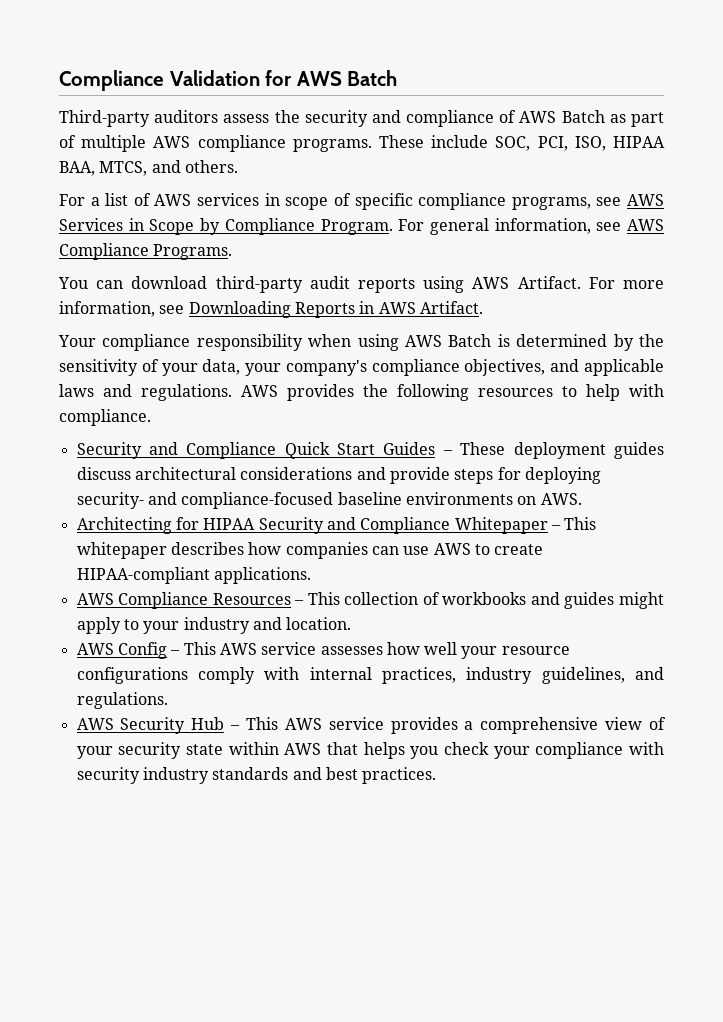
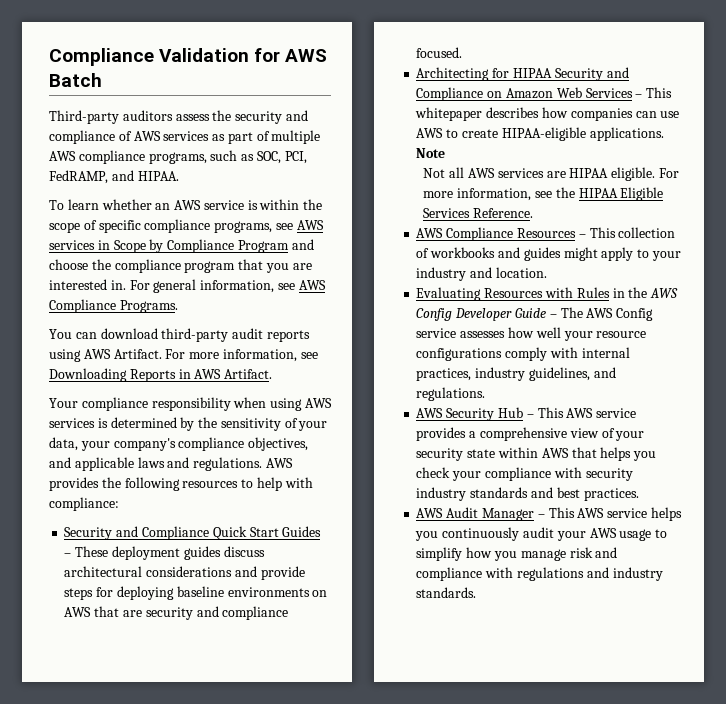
[561,110,605,123] Batch -> [163,131,210,141] services
[292,135,666,152] [59,160,238,176] [59,193,280,206] programs. These include SOC, PCI, ISO, HIPAA BAA, MTCS, and others. // For a list of AWS services in -> [148,150,307,164] [49,170,179,184] [49,199,323,210] programs, such as SOC, PCI, FedRAMP, and HIPAA. // To learn whether an AWS service is within the
[59,218,123,231] Services -> [49,240,95,250] services
[320,219,393,235] Program. -> [237,239,314,253] [49,259,312,273] [49,279,126,290] Program and choose the compliance program that you are interested in.
[448,334,492,347] Batch -> [49,418,95,428] services
[59,409,151,426] compliance. -> [49,497,119,511] compliance:
[76,492,582,509] security- and compliance-focused baseline environments on AWS. -> [176,586,328,597] [64,606,289,620] [416,47,463,58] baseline environments on AWS that are security and compliance focused.
[454,517,548,534] Whitepaper -> [487,87,633,99] on Amazon Web Services
[76,567,210,584] HIPAA-compliant -> [501,127,586,141] HIPAA-eligible
(311, 575) none -> [416,148,446,158] [423,167,679,181] [423,187,664,201] [423,208,534,218] Note // Not all AWS services are HIPAA eligible. For more information, see the HIPAA Eligible Services Reference.
[76,642,257,659] AWS Config – This AWS -> [416,287,679,301] [416,307,654,321] Evaluating Resources with Rules in the AWS Config Developer Guide – The AWS Config
(437, 775) none -> [416,507,682,521] [415,527,668,541] [416,547,618,561] [416,567,663,581] [416,587,477,598] // AWS Audit Manager – This AWS service helps you continuously audit your AWS usage to simplify how you manage risk and compliance with regulations and industry standards.

